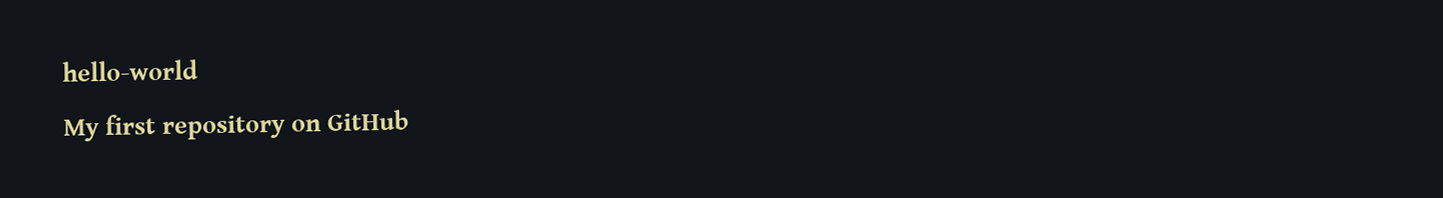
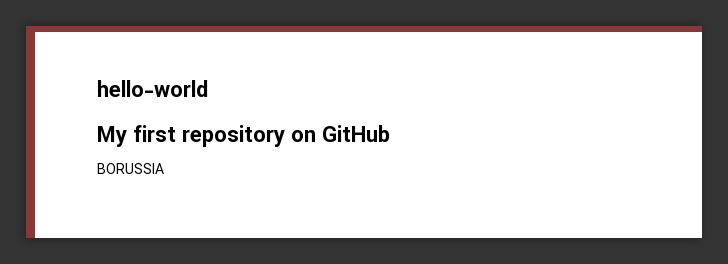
(410, 120) none -> [97,163,164,174] // BORUSSIA

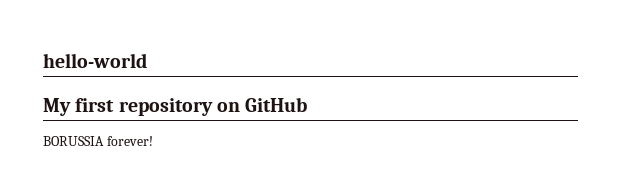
(164, 168) none -> [106,136,153,146] forever!

